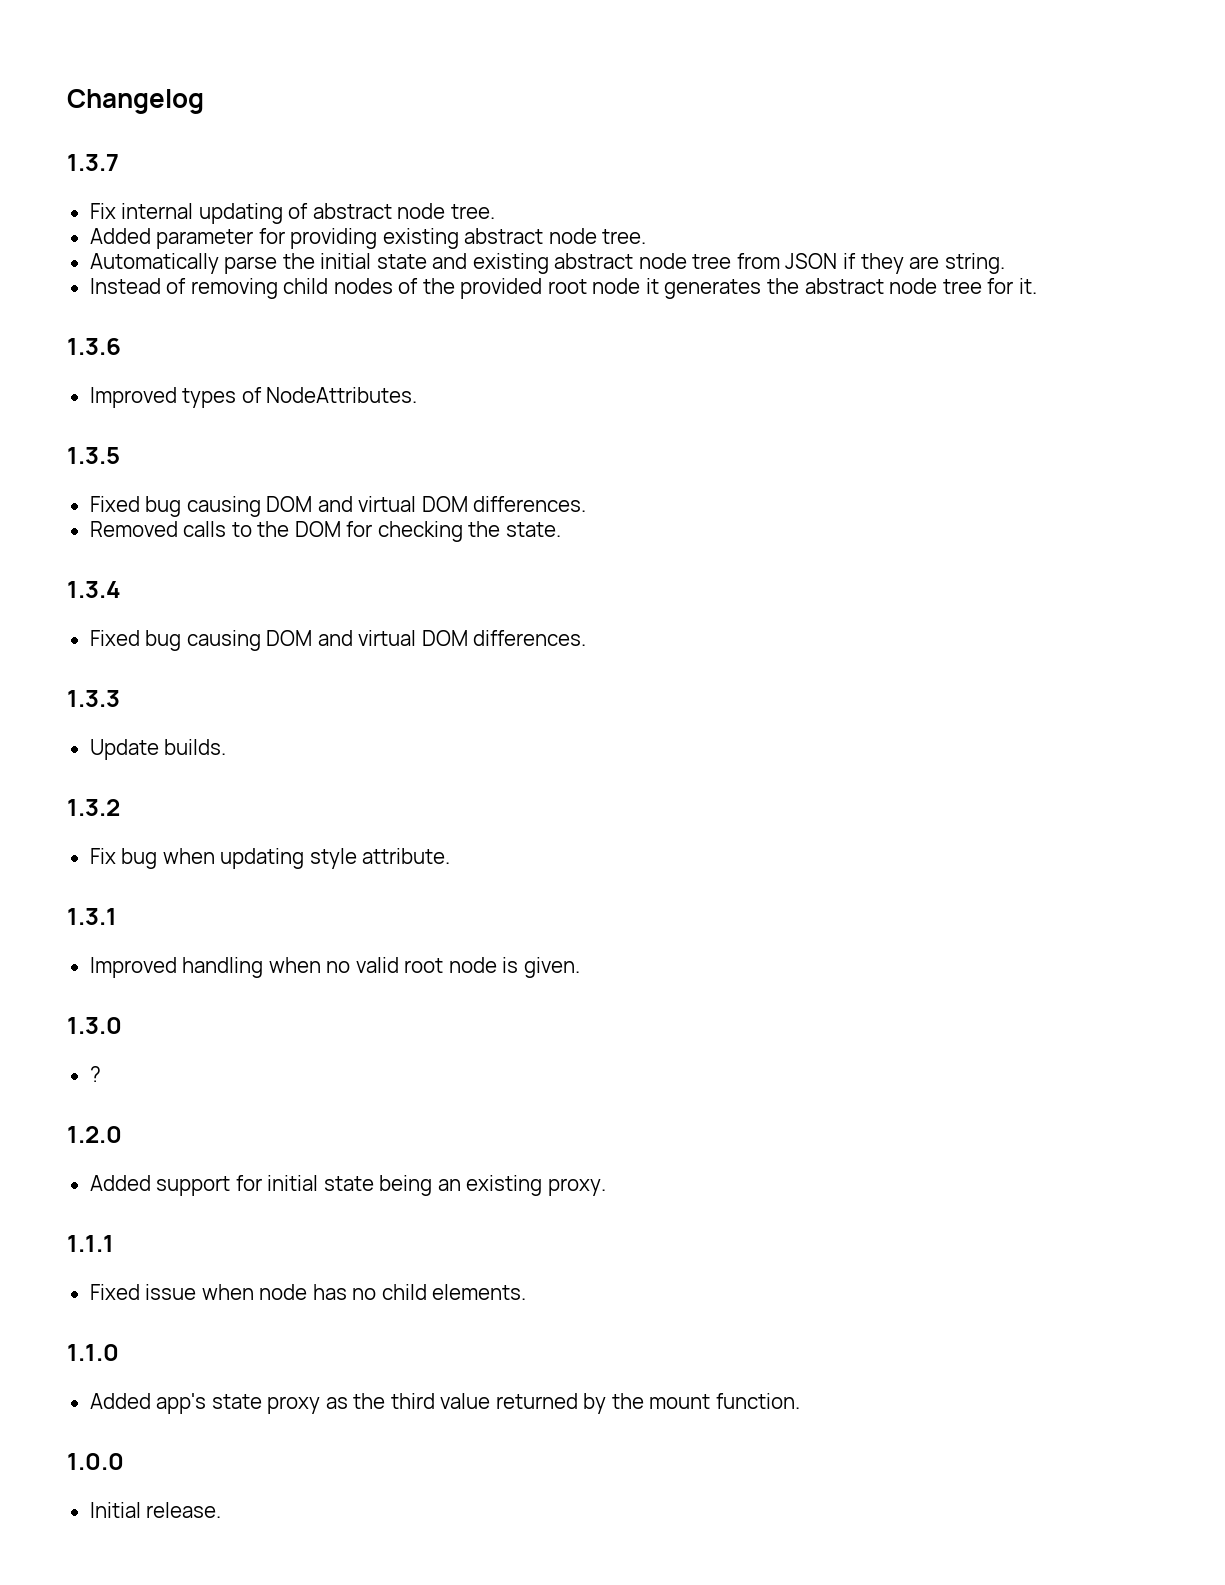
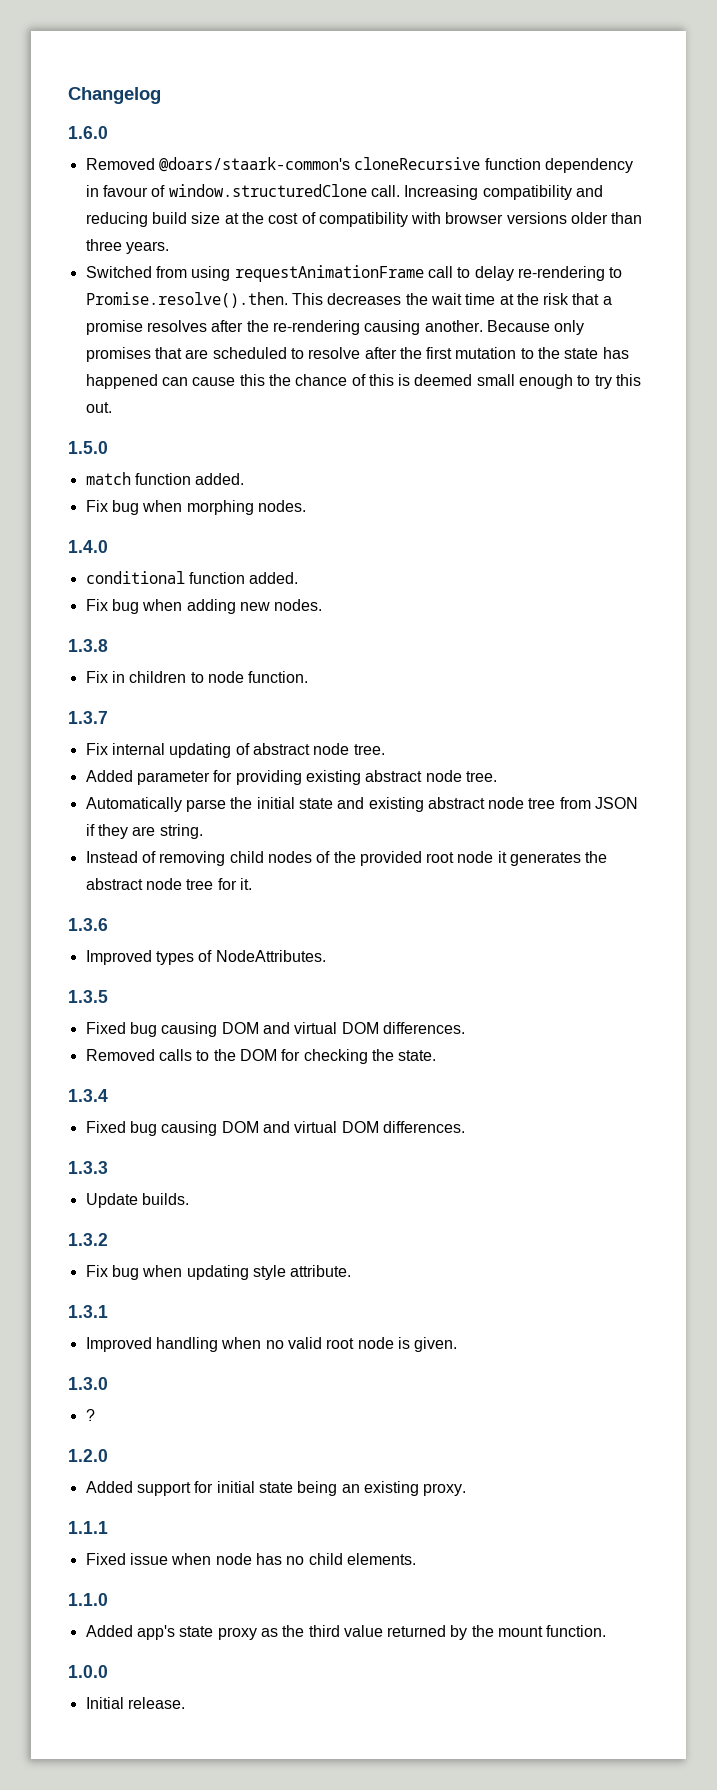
(204, 101) none -> [68,126,108,139] [85,157,633,173] [85,184,603,200] [85,212,643,227] [85,239,169,254] [85,265,623,282] [85,292,612,308] [85,320,585,335] [85,347,629,362] [85,374,642,389] [85,402,112,413] [68,441,108,454] [85,472,245,485] [85,500,306,515] [68,540,108,553] [85,571,299,584] [85,599,323,614] [68,639,108,652] [85,671,309,683] // 1.6.0 // Removed @doars/staark-common's cloneRecursive function dependency in favour of window.structuredClone call. Increasing compatibility and reducing build size at the cost of compatibility with browser versions older than three years. // Switched from using requestAnimationFrame call to delay re-rendering to Promise.resolve().then. This decreases the wait time at the risk that a promise resolves after the re-rendering causing another. Because only promises that are scheduled to resolve after the first mutation to the state has happened can cause this the chance of this is deemed small enough to try this out. // 1.5.0 // match function added. // Fix bug when morphing nodes. // 1.4.0 // conditional function added. // Fix bug when adding new nodes. // 1.3.8 // Fix in children to node function.

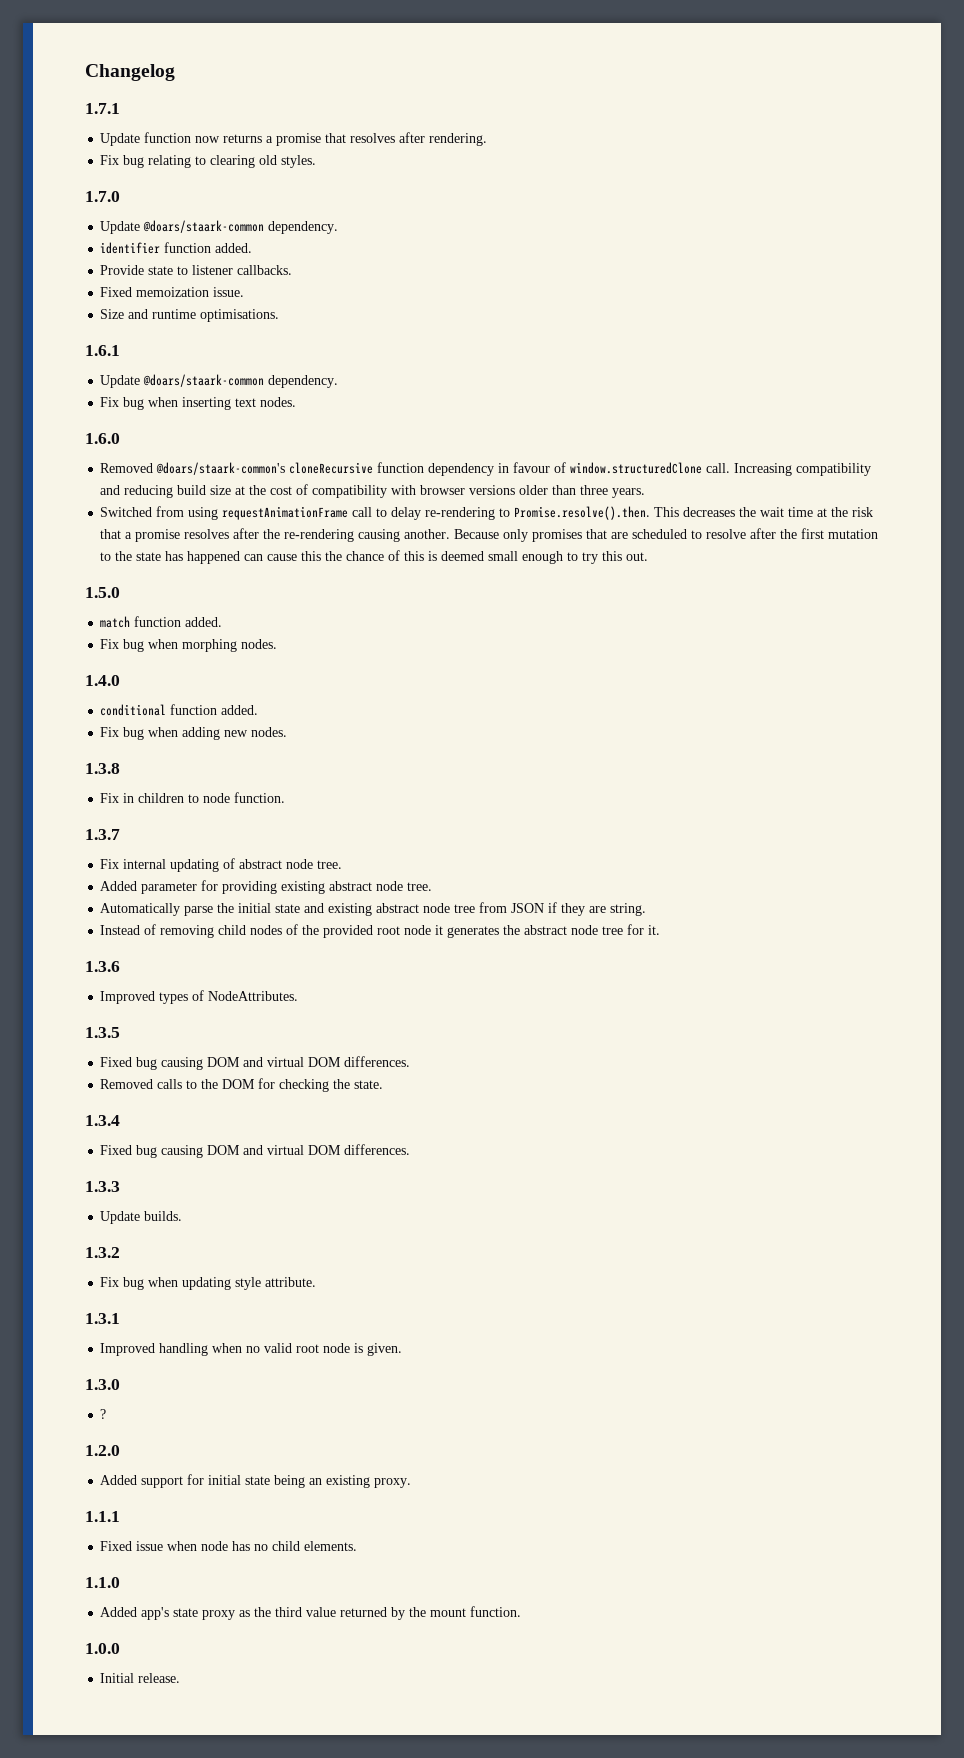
(161, 95) none -> [85,103,120,114] [100,132,488,146] [100,155,317,168] [85,191,120,202] [100,220,339,234] [100,242,253,254] [100,265,293,275] [100,287,245,297] [100,309,280,322] [85,345,120,356] [100,374,339,388] [100,397,297,410] // 1.7.1 // Update function now returns a promise that resolves after rendering. // Fix bug relating to clearing old styles. // 1.7.0 // Update @doars/staark-common dependency. // identifier function added. // Provide state to listener callbacks. // Fixed memoization issue. // Size and runtime optimisations. // 1.6.1 // Update @doars/staark-common dependency. // Fix bug when inserting text nodes.

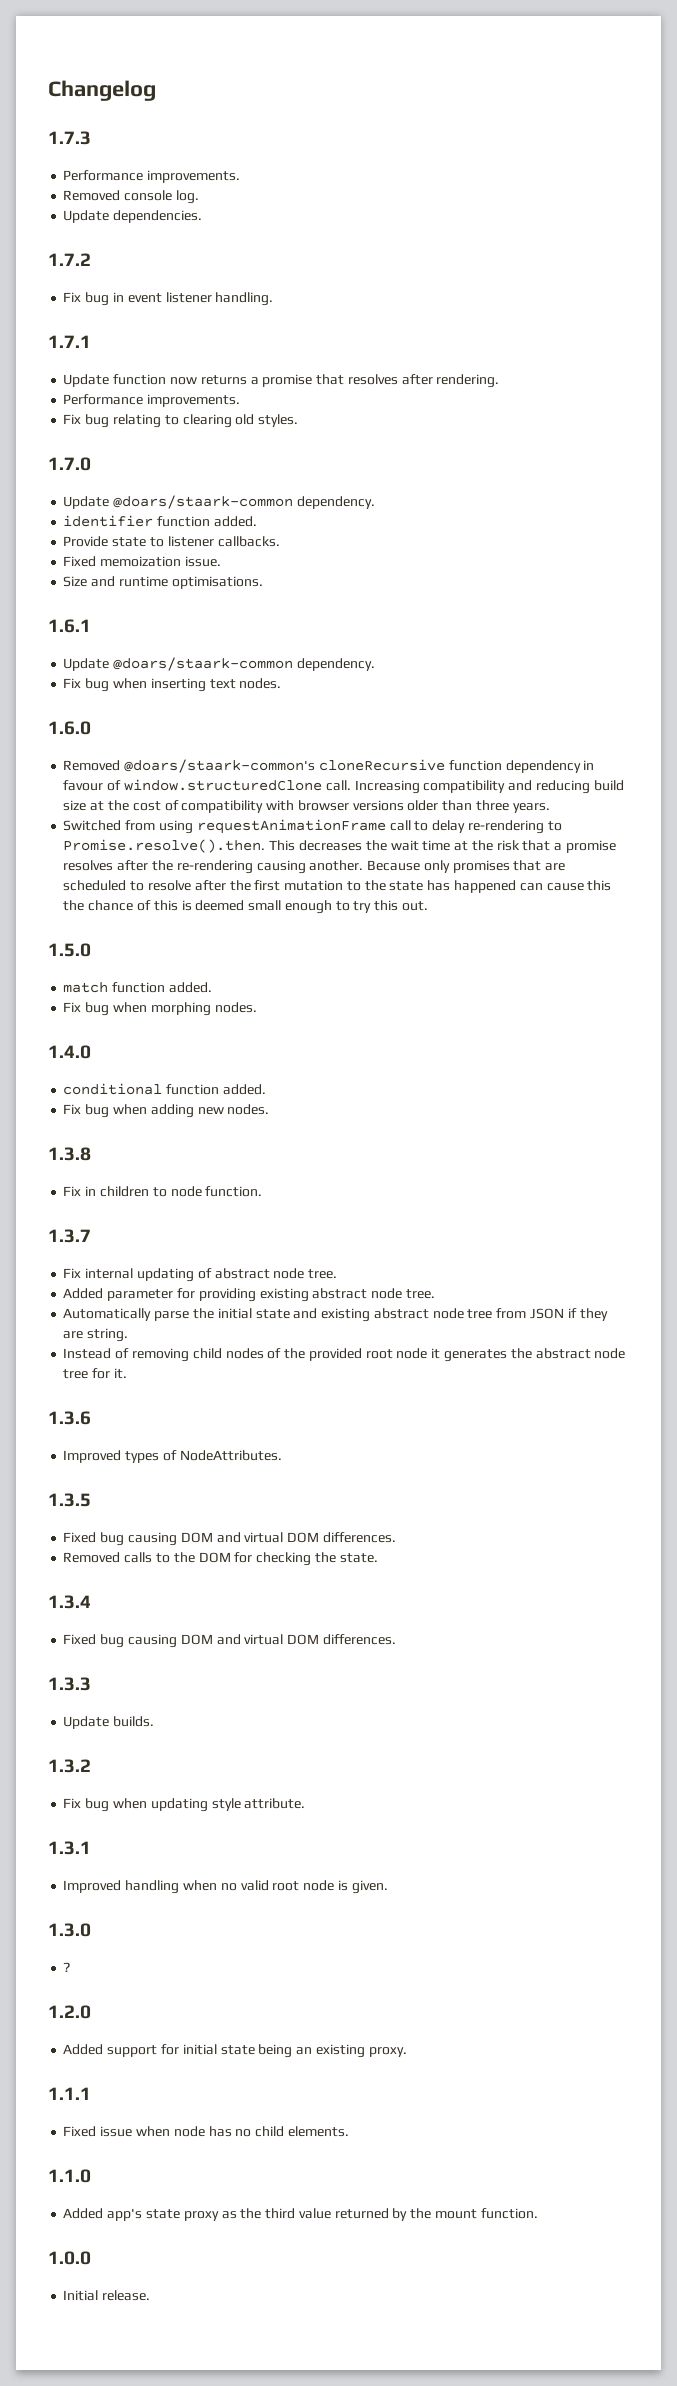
(175, 72) none -> [48,131,91,145] [63,170,241,183] [63,190,199,204] [63,210,203,223] [48,253,91,266] [63,292,274,306] // 1.7.3 // Performance improvements. // Removed console log. // Update dependencies. // 1.7.2 // Fix bug in event listener handling.
(488, 139) none -> [63,394,241,407] // Performance improvements.

